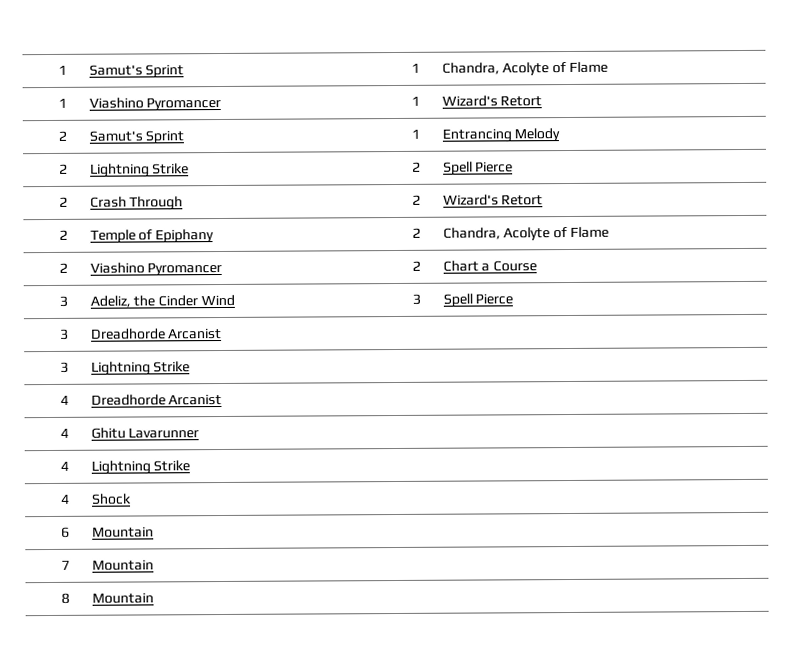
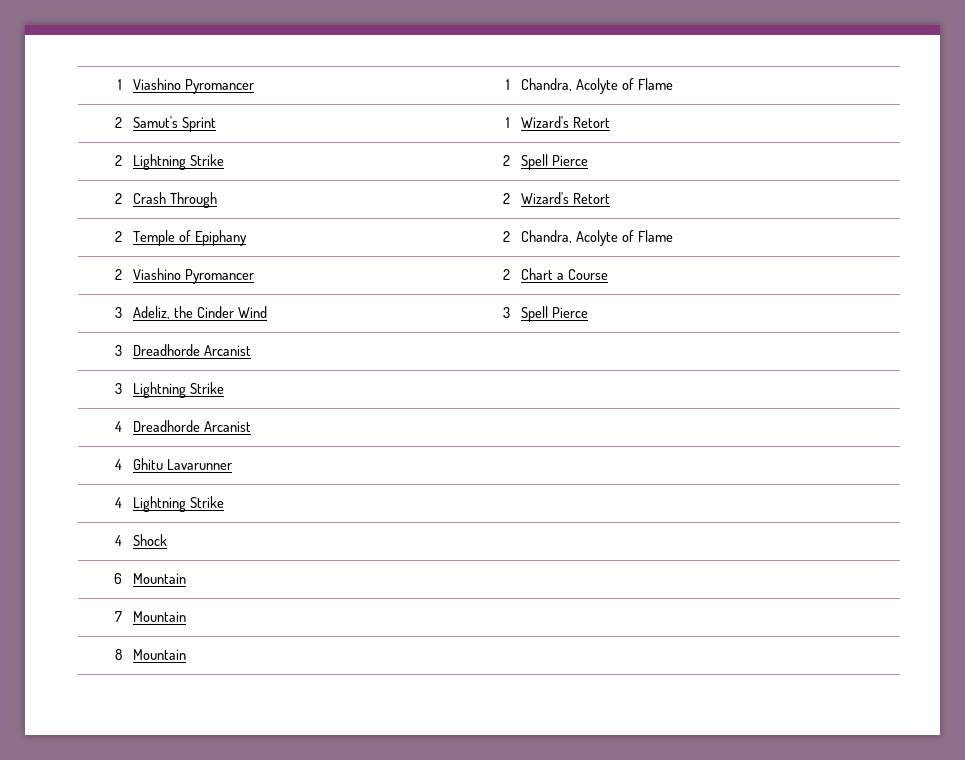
[58,64,68,75] [88,64,185,78] 1 | Samut's Sprint -> [117,79,122,90] [133,78,255,94] 1 | Viashino Pyromancer
[58,97,68,108] [88,96,222,111] [411,95,421,106] [441,95,543,107] // 1 | Viashino Pyromancer | 1 | Wizard's Retort -> (674, 84) none
[441,128,561,143] Entrancing Melody -> [521,116,611,128] Wizard's Retort

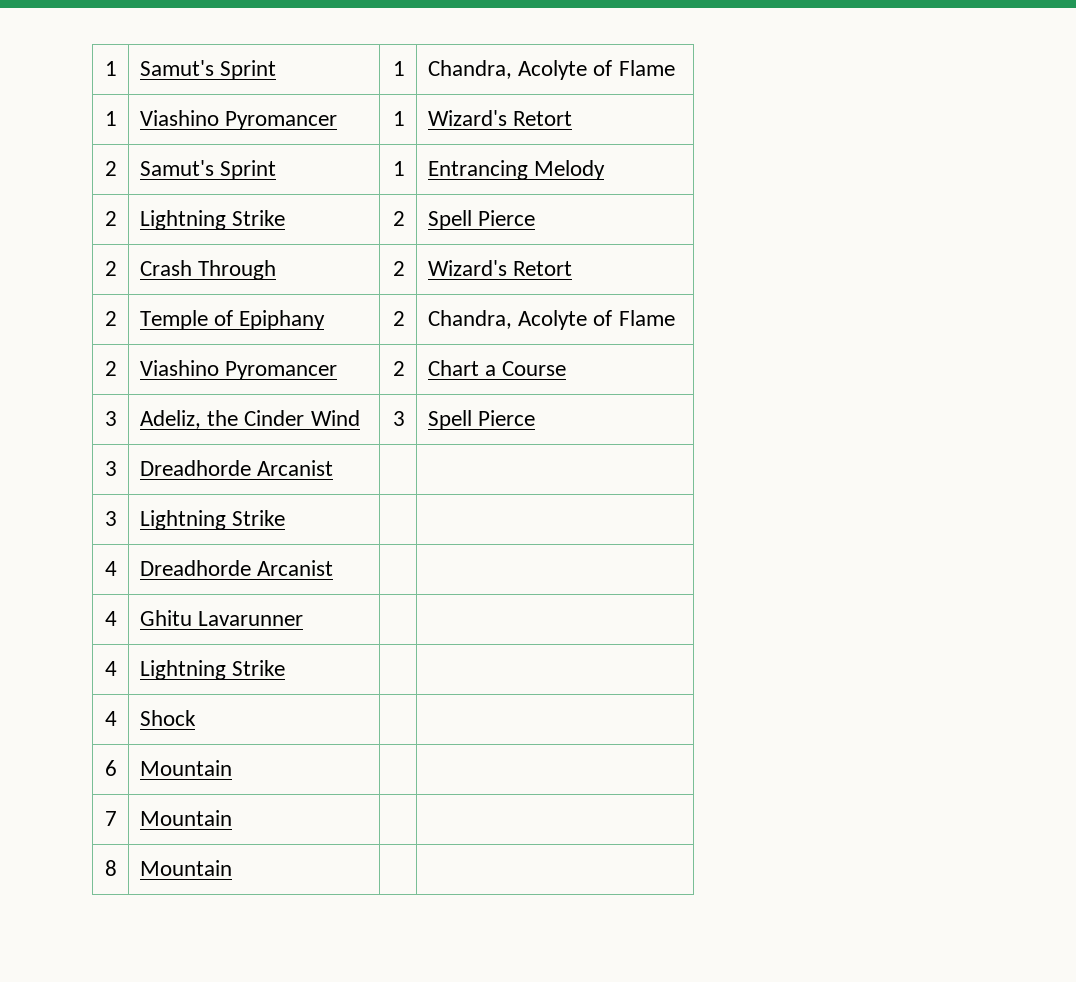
[117,79,122,90] [133,78,255,94] 1 | Viashino Pyromancer -> [105,61,118,76] [139,60,277,80] 1 | Samut's Sprint
(674, 84) none -> [105,111,118,126] [139,110,338,130] [393,111,406,126] [427,110,573,126] // 1 | Viashino Pyromancer | 1 | Wizard's Retort
[521,116,611,128] Wizard's Retort -> [427,160,606,180] Entrancing Melody

